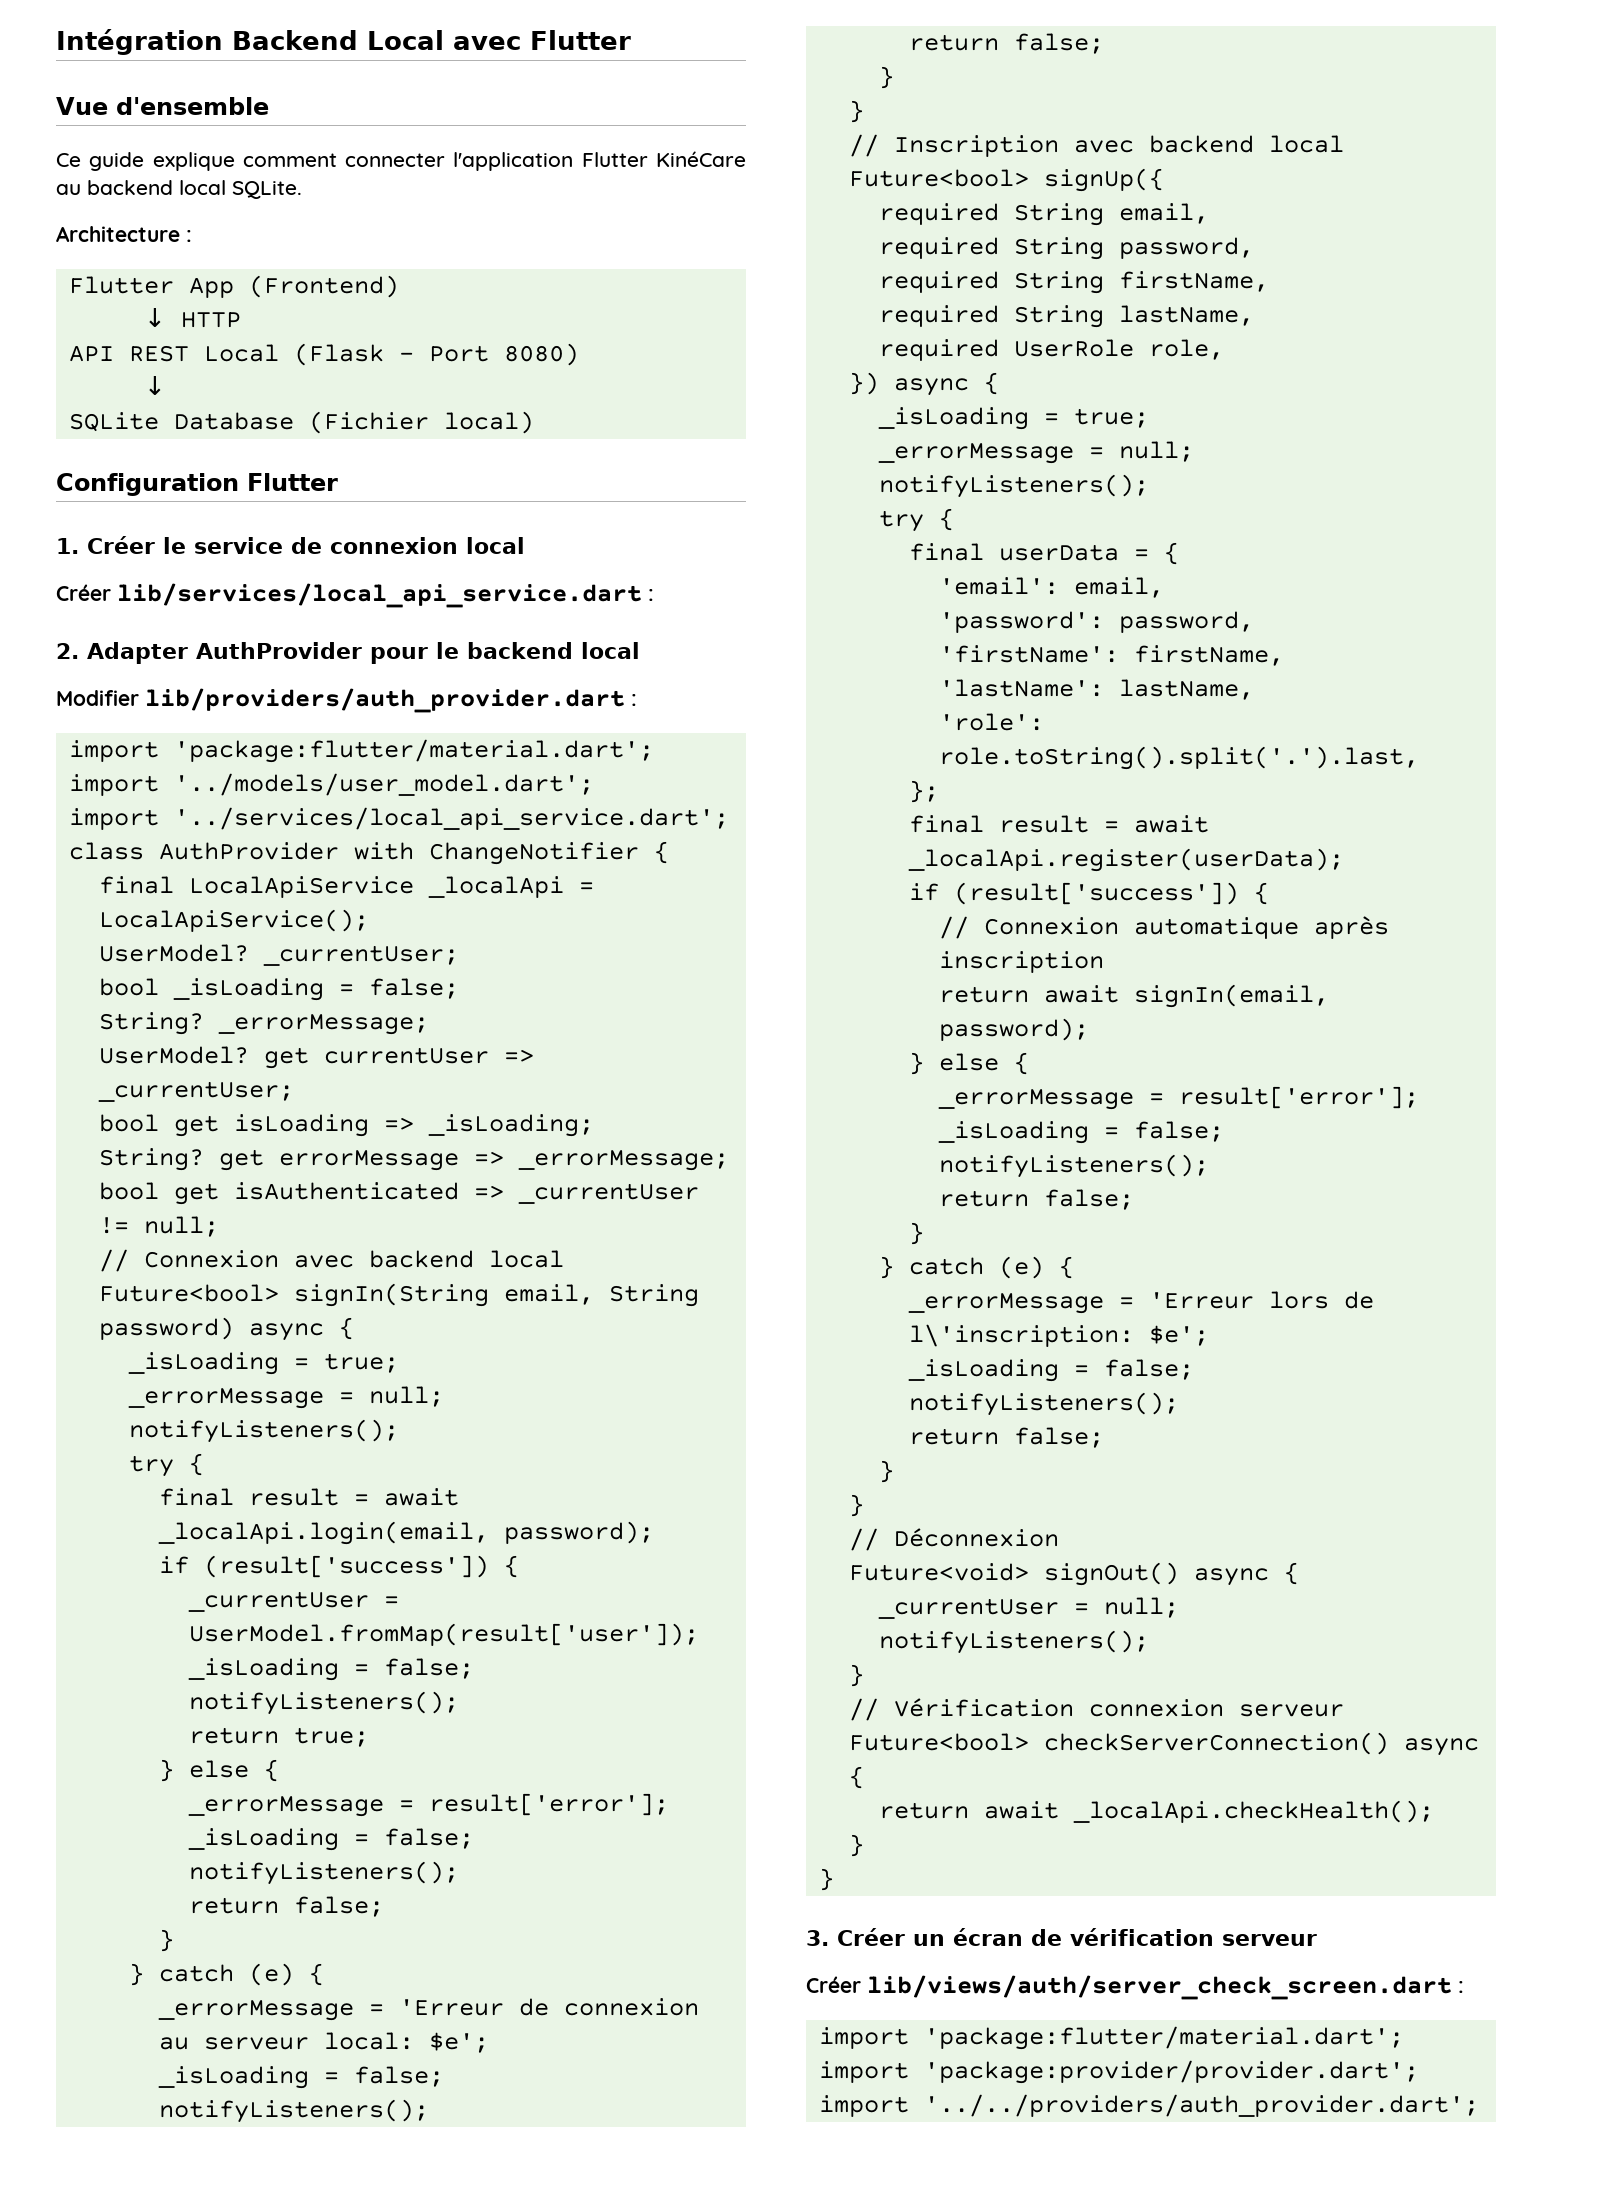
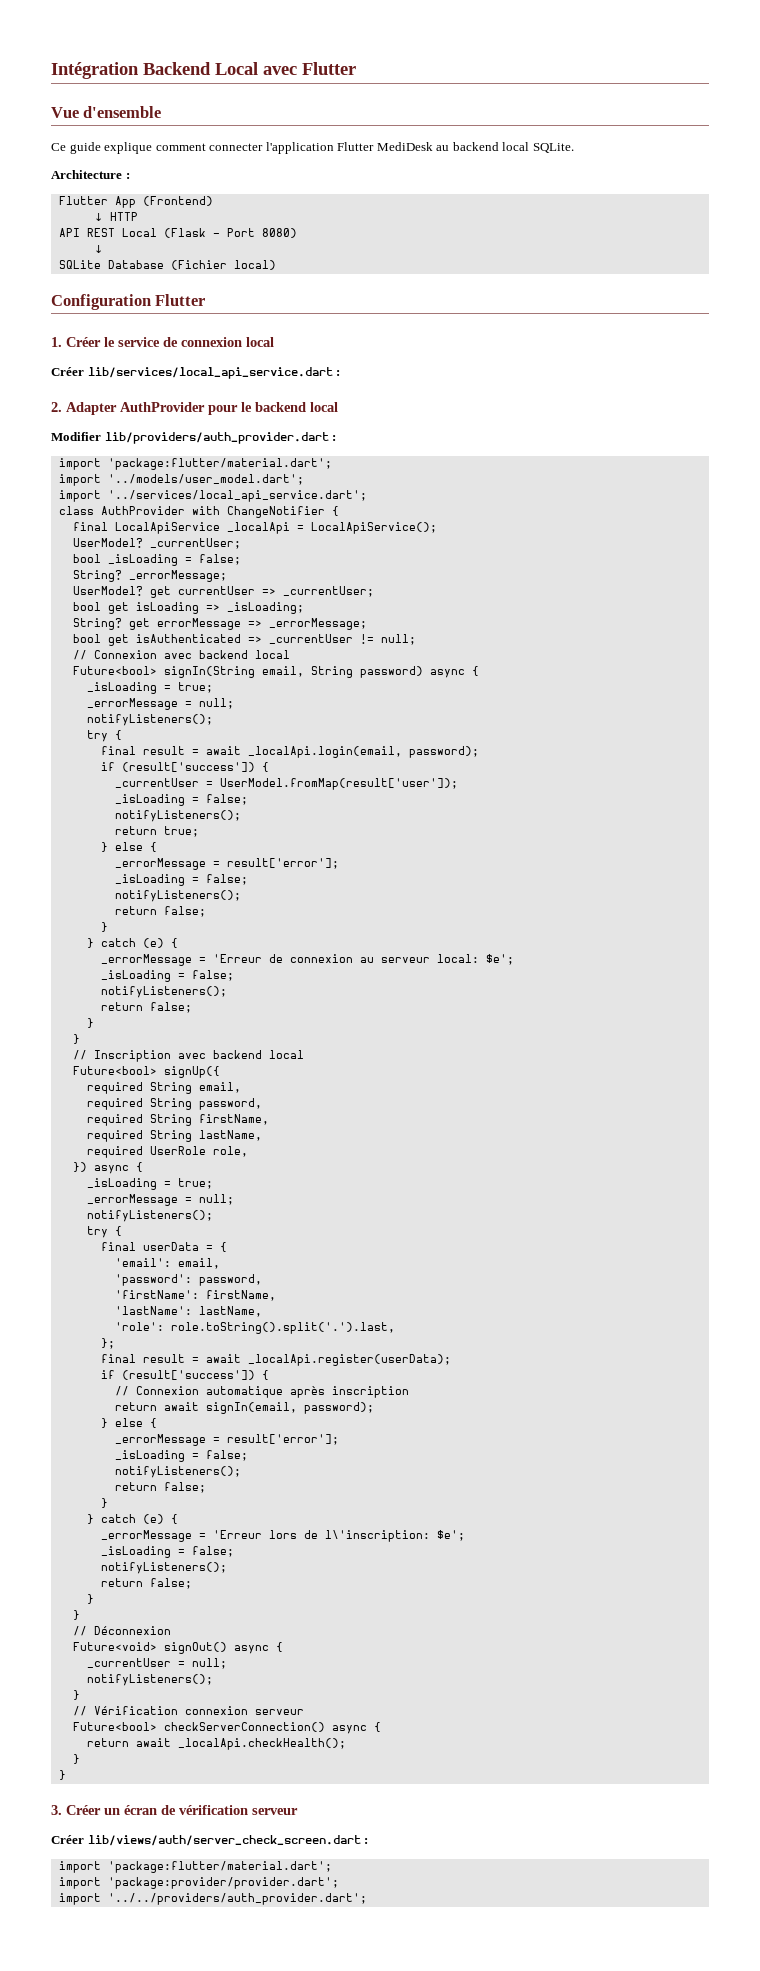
[656,151,746,167] KinéCare -> [376,142,433,151] MediDesk

